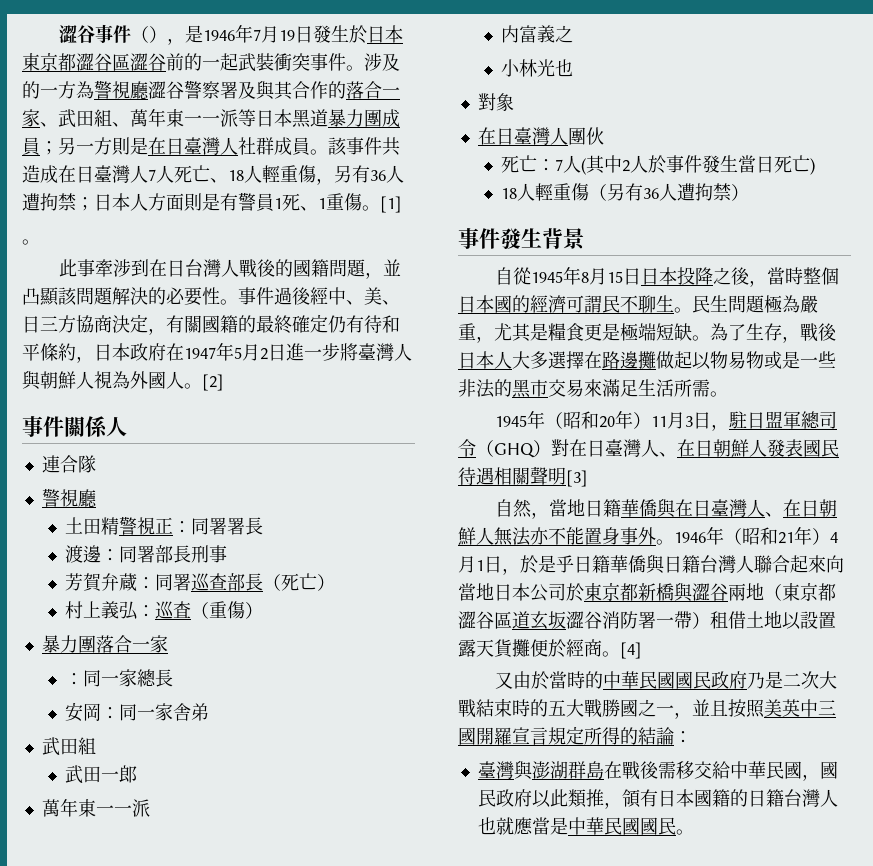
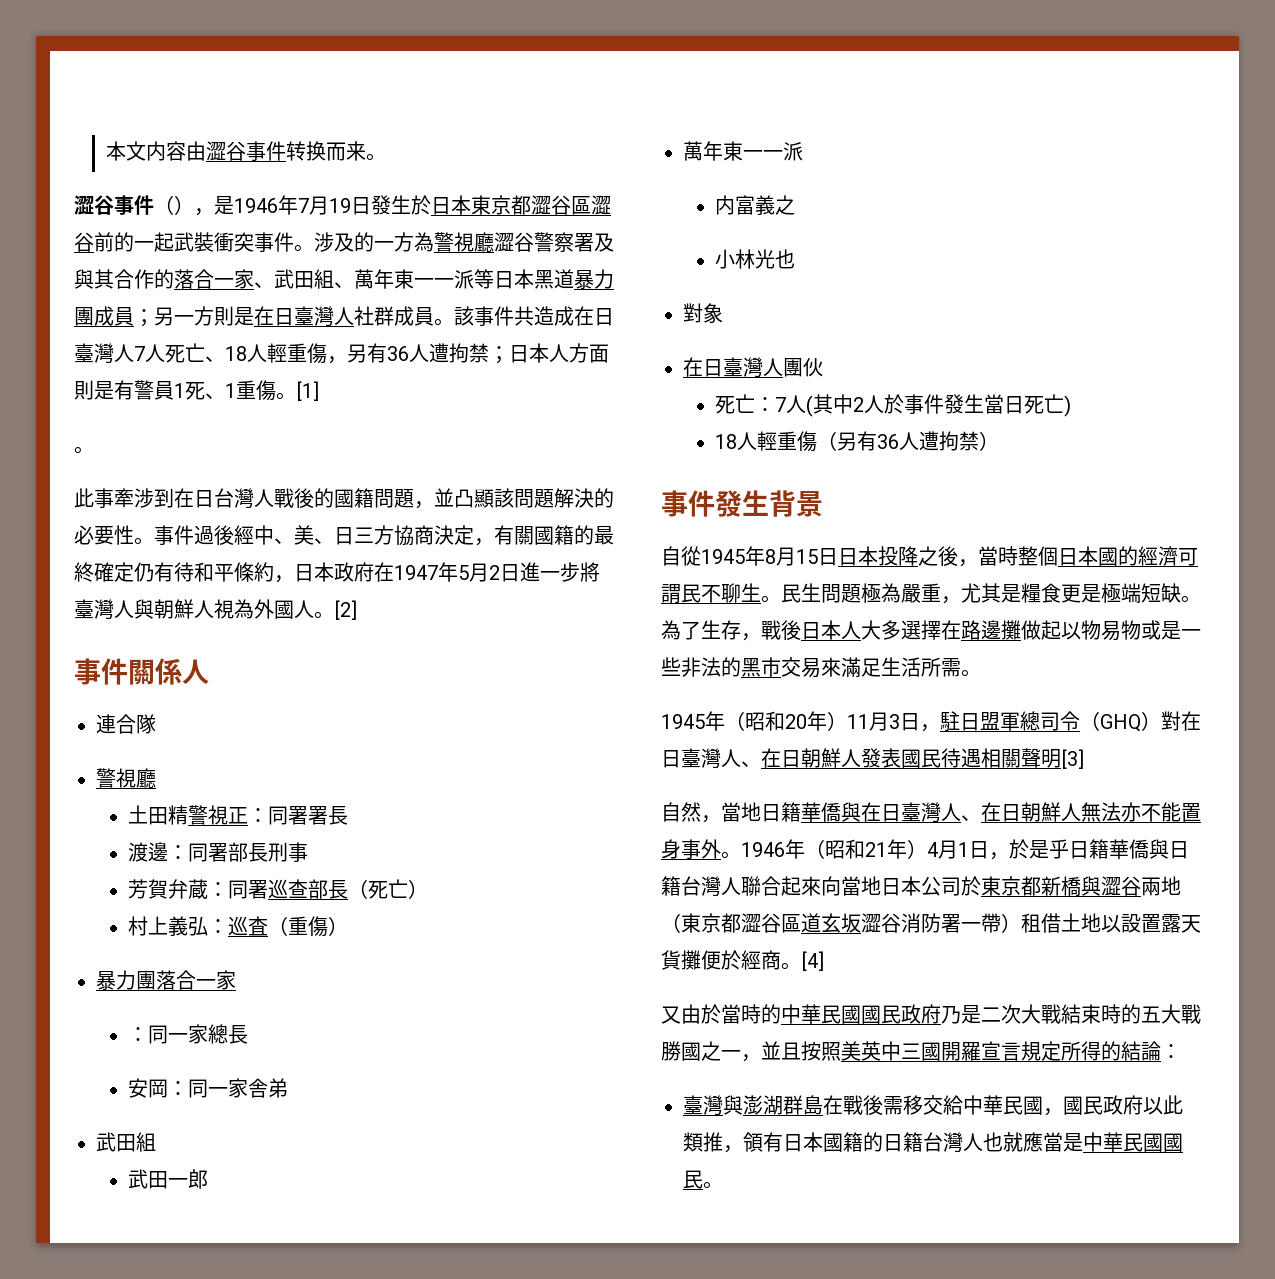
(59, 34) none -> [105,141,386,161] 本文内容由澀谷事件转换而来。 //

